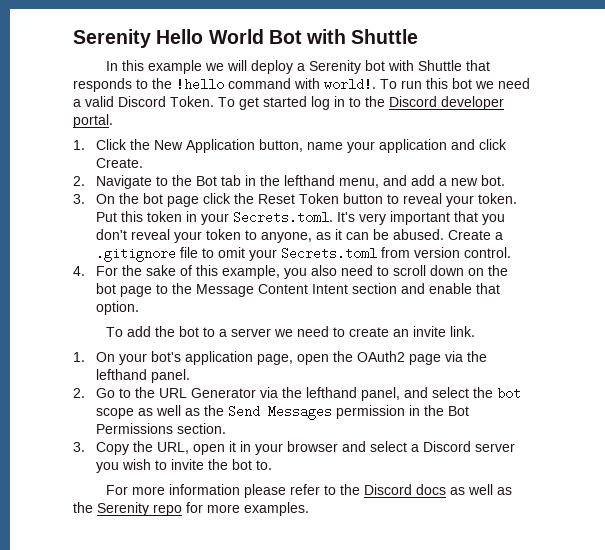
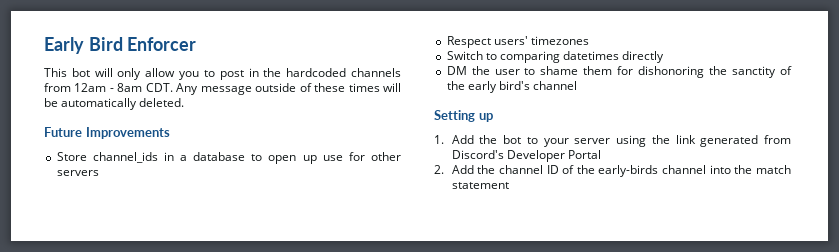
[73,29,419,48] [105,60,490,74] [73,78,530,92] [73,96,504,110] [73,114,113,128] [73,139,508,153] [96,158,144,168] [73,175,506,189] [73,193,518,207] [96,211,506,225] [96,229,504,243] [96,247,512,262] [73,265,509,279] [96,283,501,297] [96,301,140,315] [105,326,475,337] [73,351,488,365] [96,369,191,383] [73,387,522,401] [96,405,470,420] [96,423,227,434] [73,441,516,455] [96,459,273,473] [105,484,512,498] [73,502,309,516] Serenity Hello World Bot with Shuttle // In this example we will deploy a Serenity bot with Shuttle that responds to the !hello command with world!. To run this bot we need a valid Discord Token. To get started log in to the Discord developer portal. // 1. Click the New Application button, name your application and click Create. // 2. Navigate to the Bot tab in the lefthand menu, and add a new bot. // 3. On the bot page click the Reset Token button to reveal your token. Put this token in your Secrets.toml. It's very important that you don't reveal your token to anyone, as it can be abused. Create a .gitignore file to omit your Secrets.toml from version control. // 4. For the sake of this example, you also need to scroll down on the bot page to the Message Content Intent section and enable that option. // To add the bot to a server we need to create an invite link. // 1. On your bot's application page, open the OAuth2 page via the lefthand panel. // 2. Go to the URL Generator via the lefthand panel, and select the bot scope as well as the Send Messages permission in the Bot Permissions section. // 3. Copy the URL, open it in your browser and select a Discord server you wish to invite the bot to. // For more information please refer to the Discord docs as well as the Serenity repo for more examples. -> [44,37,197,54] [44,68,401,80] [44,83,401,95] [44,98,185,110] [44,127,170,139] [56,152,401,164] [56,170,99,176] [446,36,589,48] [446,51,665,63] [446,66,792,78] [446,81,577,93] [434,110,493,122] [434,135,791,147] [451,150,601,162] [434,165,791,177] [451,182,509,189] Early Bird Enforcer // This bot will only allow you to post in the hardcoded channels from 12am - 8am CDT. Any message outside of these times will be automatically deleted. // Future Improvements // Store channel_ids in a database to open up use for other servers // Respect users' timezones // Switch to comparing datetimes directly // DM the user to shame them for dishonoring the sanctity of the early bird's channel // Setting up // 1. Add the bot to your server using the link generated from Discord's Developer Portal // 2. Add the channel ID of the early-birds channel into the match statement

